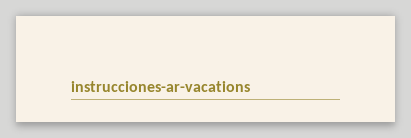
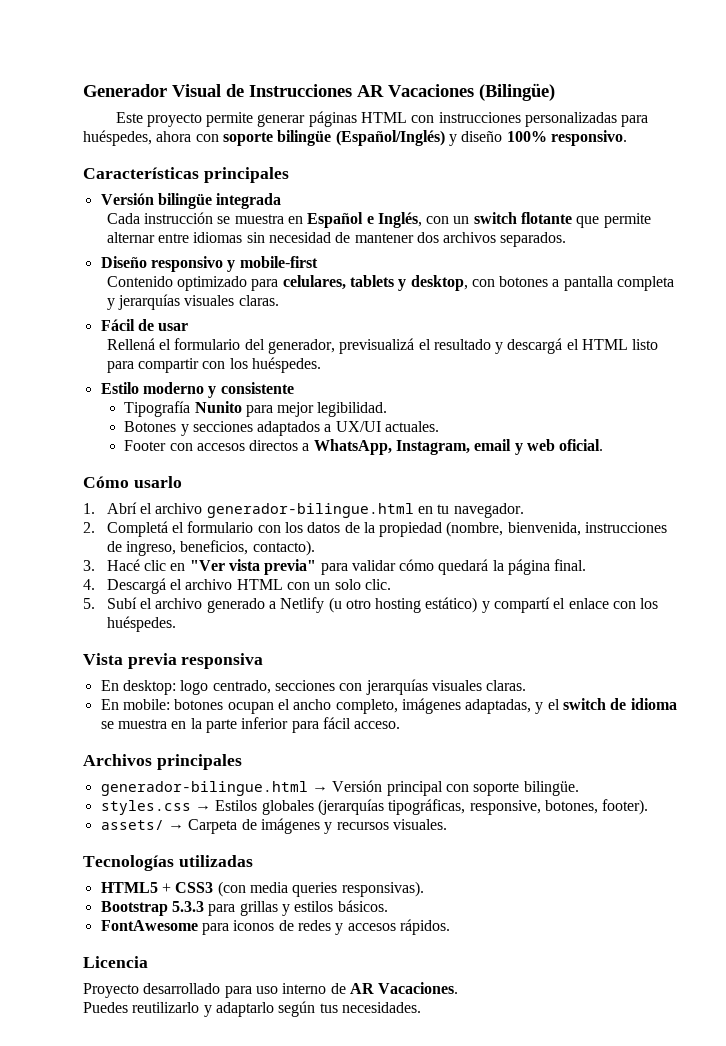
[71,81,250,92] instrucciones-ar-vacations -> [83,83,555,101] [115,111,649,127] [83,130,627,146] [83,167,289,183] [100,193,282,209] [106,212,651,228] [106,232,567,247] [100,256,318,272] [106,275,675,291] [106,294,279,310] [100,319,189,331] [106,338,659,354] [106,357,321,373] [100,382,294,398] [124,401,388,417] [124,421,440,436] [124,439,604,455] [83,476,182,488] [83,502,524,518] [83,521,668,537] [106,540,315,556] [83,559,587,575] [83,578,391,594] [83,597,659,613] [106,616,176,632] [83,653,264,669] [100,679,527,695] [100,698,677,714] [100,717,401,733] [83,754,242,770] [100,780,579,796] [100,799,649,815] [100,818,447,834] [83,855,253,871] [100,881,424,897] [100,900,388,916] [100,919,450,935] [83,956,148,968] [83,982,459,998] [83,1001,421,1017] Generador Visual de Instrucciones AR Vacaciones (Bilingüe) // Este proyecto permite generar páginas HTML con instrucciones personalizadas para huéspedes, ahora con soporte bilingüe (Español/Inglés) y diseño 100% responsivo. // Características principales // Versión bilingüe integrada // Cada instrucción se muestra en Español e Inglés, con un switch flotante que permite alternar entre idiomas sin necesidad de mantener dos archivos separados. // Diseño responsivo y mobile-first // Contenido optimizado para celulares, tablets y desktop, con botones a pantalla completa y jerarquías visuales claras. // Fácil de usar // Rellená el formulario del generador, previsualizá el resultado y descargá el HTML listo para compartir con los huéspedes. // Estilo moderno y consistente // Tipografía Nunito para mejor legibilidad. // Botones y secciones adaptados a UX/UI actuales. // Footer con accesos directos a WhatsApp, Instagram, email y web oficial. // Cómo usarlo // 1. Abrí el archivo generador-bilingue.html en tu navegador. // 2. Completá el formulario con los datos de la propiedad (nombre, bienvenida, instrucciones de ingreso, beneficios, contacto). // 3. Hacé clic en "Ver vista previa" para validar cómo quedará la página final. // 4. Descargá el archivo HTML con un solo clic. // 5. Subí el archivo generado a Netlify (u otro hosting estático) y compartí el enlace con los huéspedes. // Vista previa responsiva // En desktop: logo centrado, secciones con jerarquías visuales claras. // En mobile: botones ocupan el ancho completo, imágenes adaptadas, y el switch de idioma se muestra en la parte inferior para fácil acceso. // Archivos principales // generador-bilingue.html → Versión principal con soporte bilingüe. // styles.css → Estilos globales (jerarquías tipográficas, responsive, botones, footer). // assets/ → Carpeta de imágenes y recursos visuales. // Tecnologías utilizadas // HTML5 + CSS3 (con media queries responsivas). // Bootstrap 5.3.3 para grillas y estilos básicos. // FontAwesome para iconos de redes y accesos rápidos. // Licencia // Proyecto desarrollado para uso interno de AR Vacaciones. // Puedes reutilizarlo y adaptarlo según tus necesidades.

